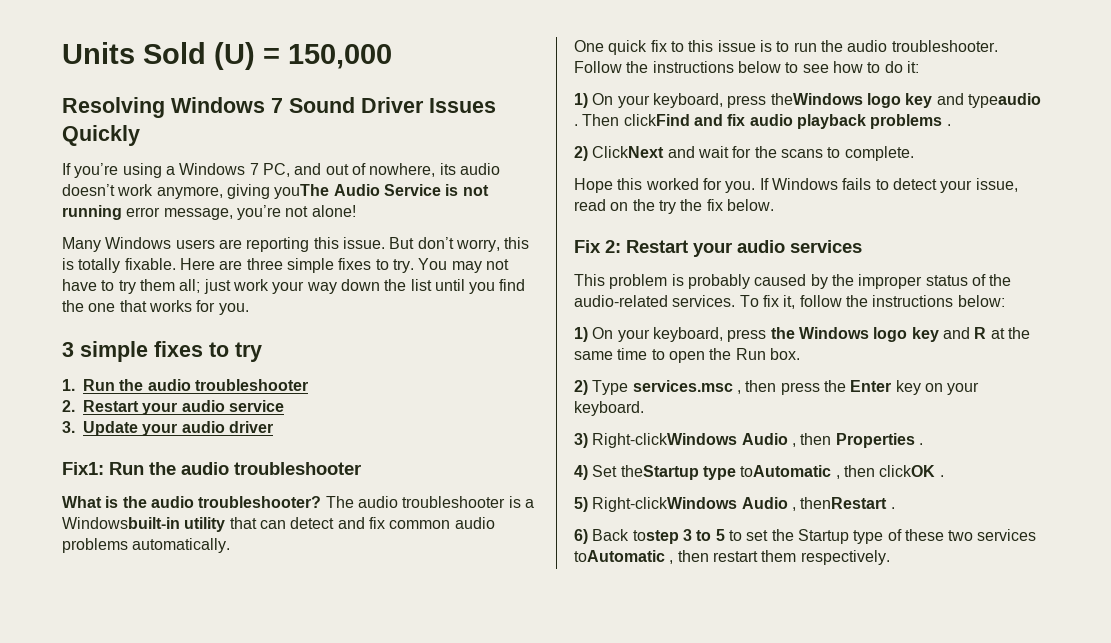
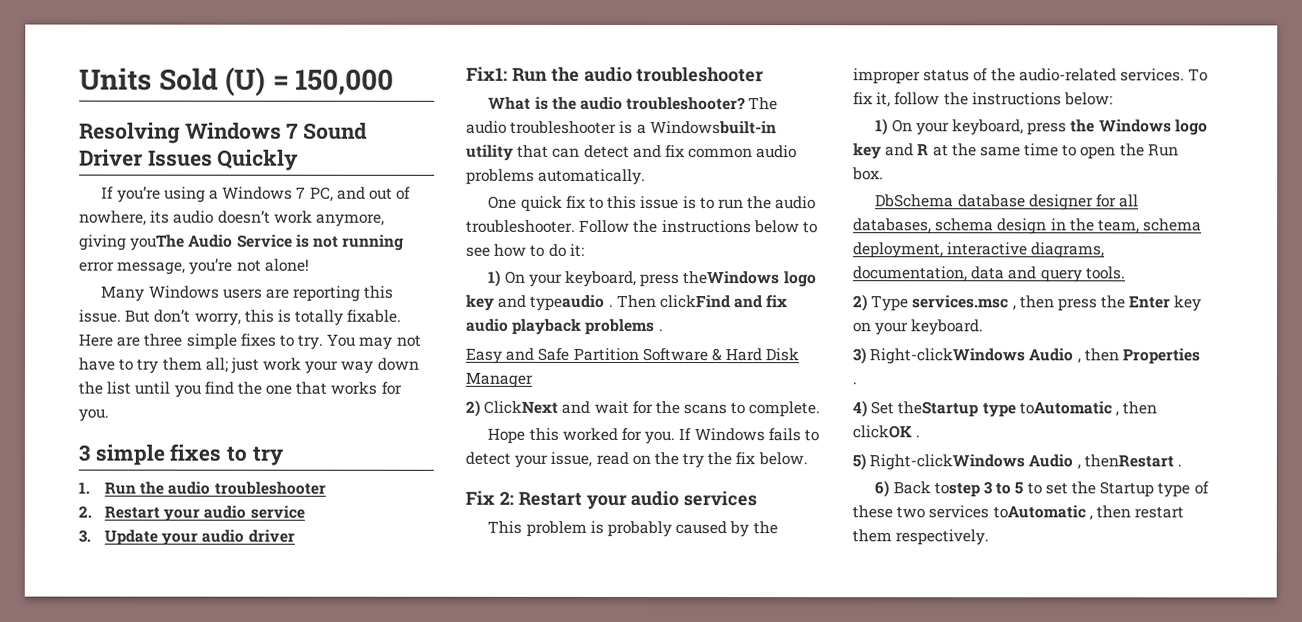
(951, 125) none -> [465,347,800,364] [465,371,533,388] // Easy and Safe Partition Software & Hard Disk Manager
(800, 354) none -> [875,194,1140,211] [853,218,1203,235] [853,242,1106,259] [853,266,1126,283] // DbSchema database designer for all databases, schema design in the team, schema deployment, interactive diagrams, documentation, data and query tools.

